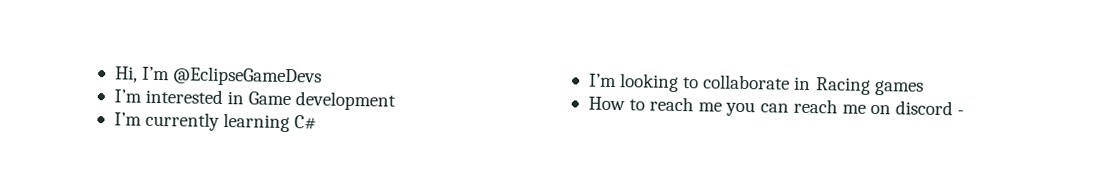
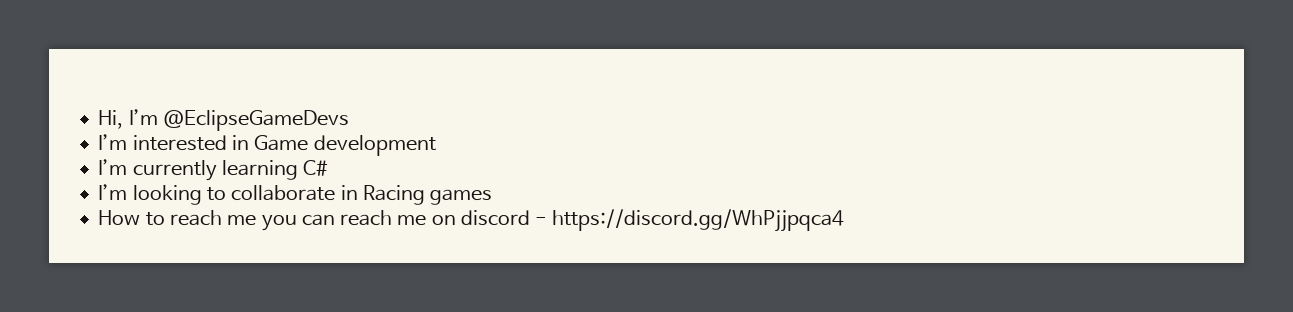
(965, 113) none -> [552,209,845,232] https://discord.gg/WhPjjpqca4

